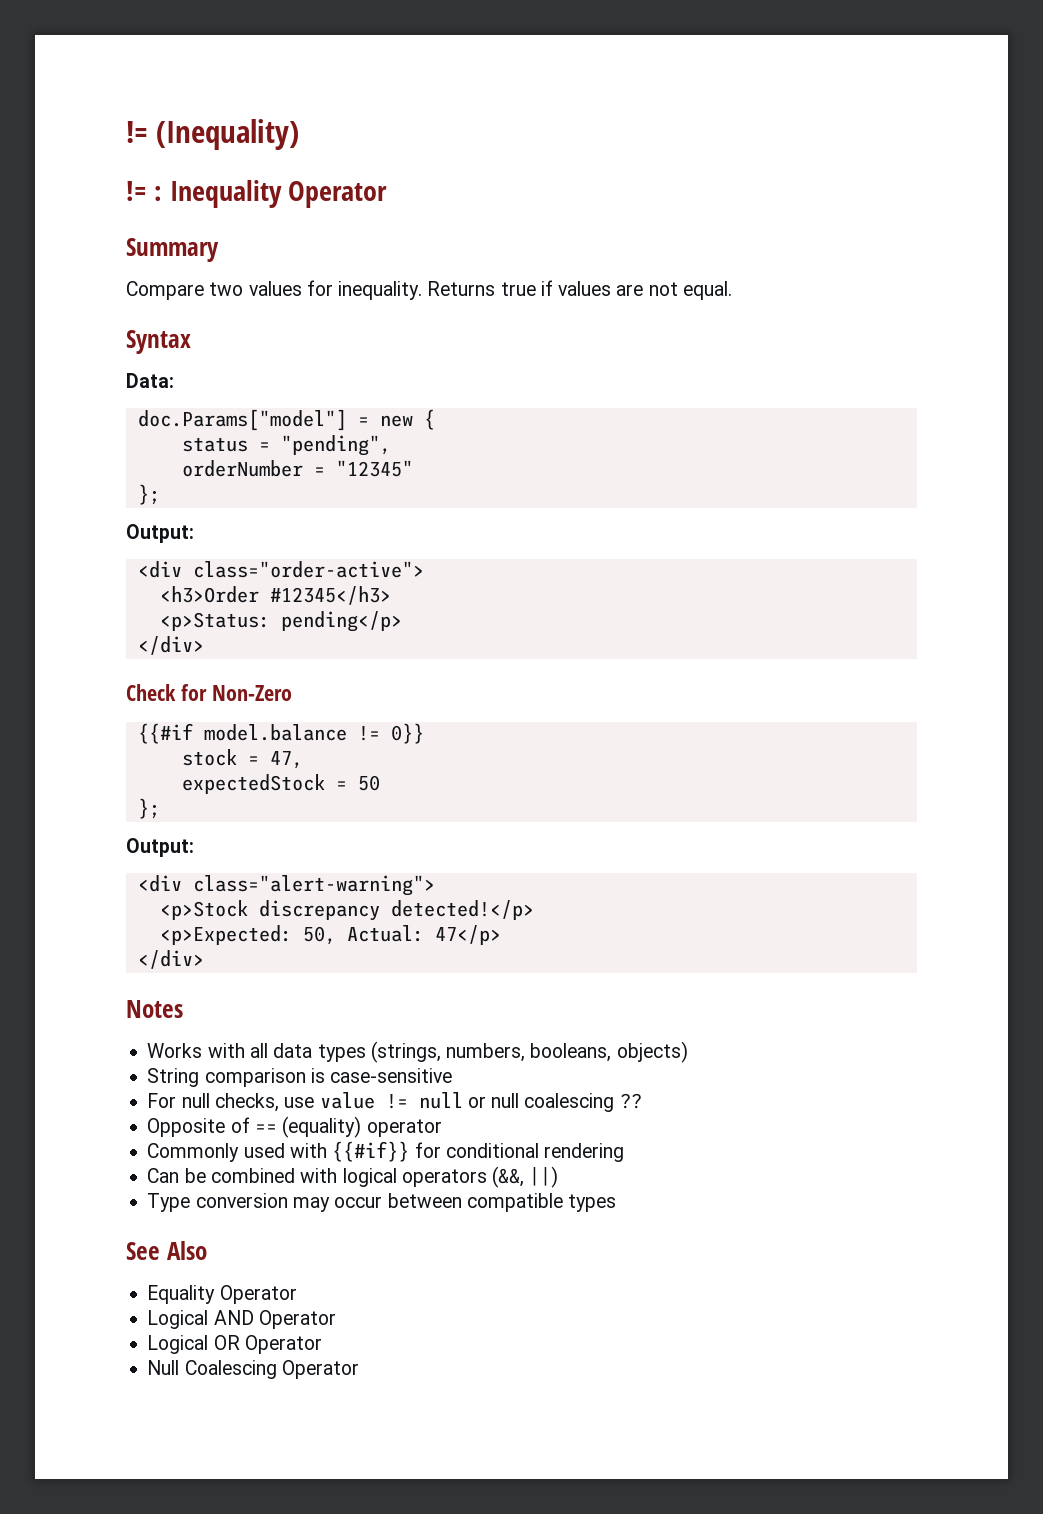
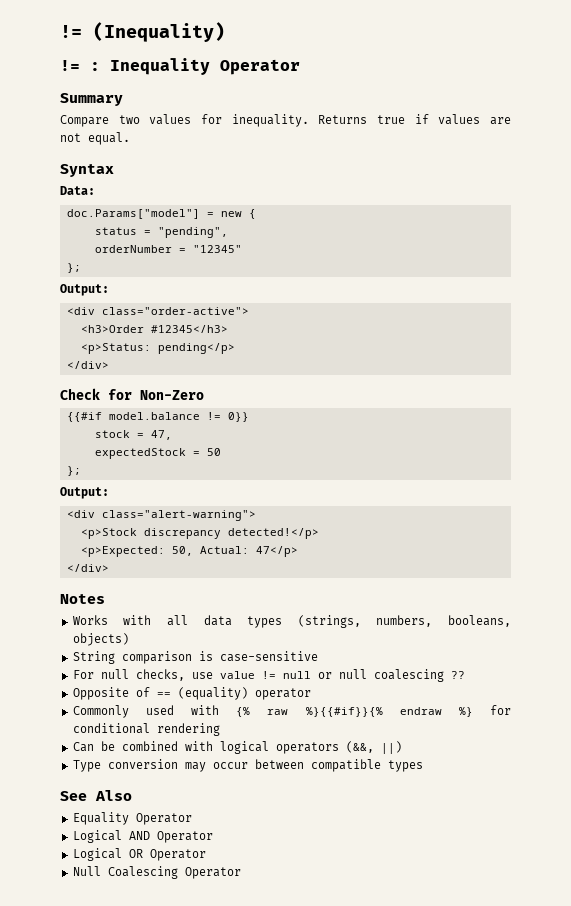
[332,1141,410,1162] {{#if}} -> [236,707,473,717] {% raw %}{{#if}}{% endraw %}

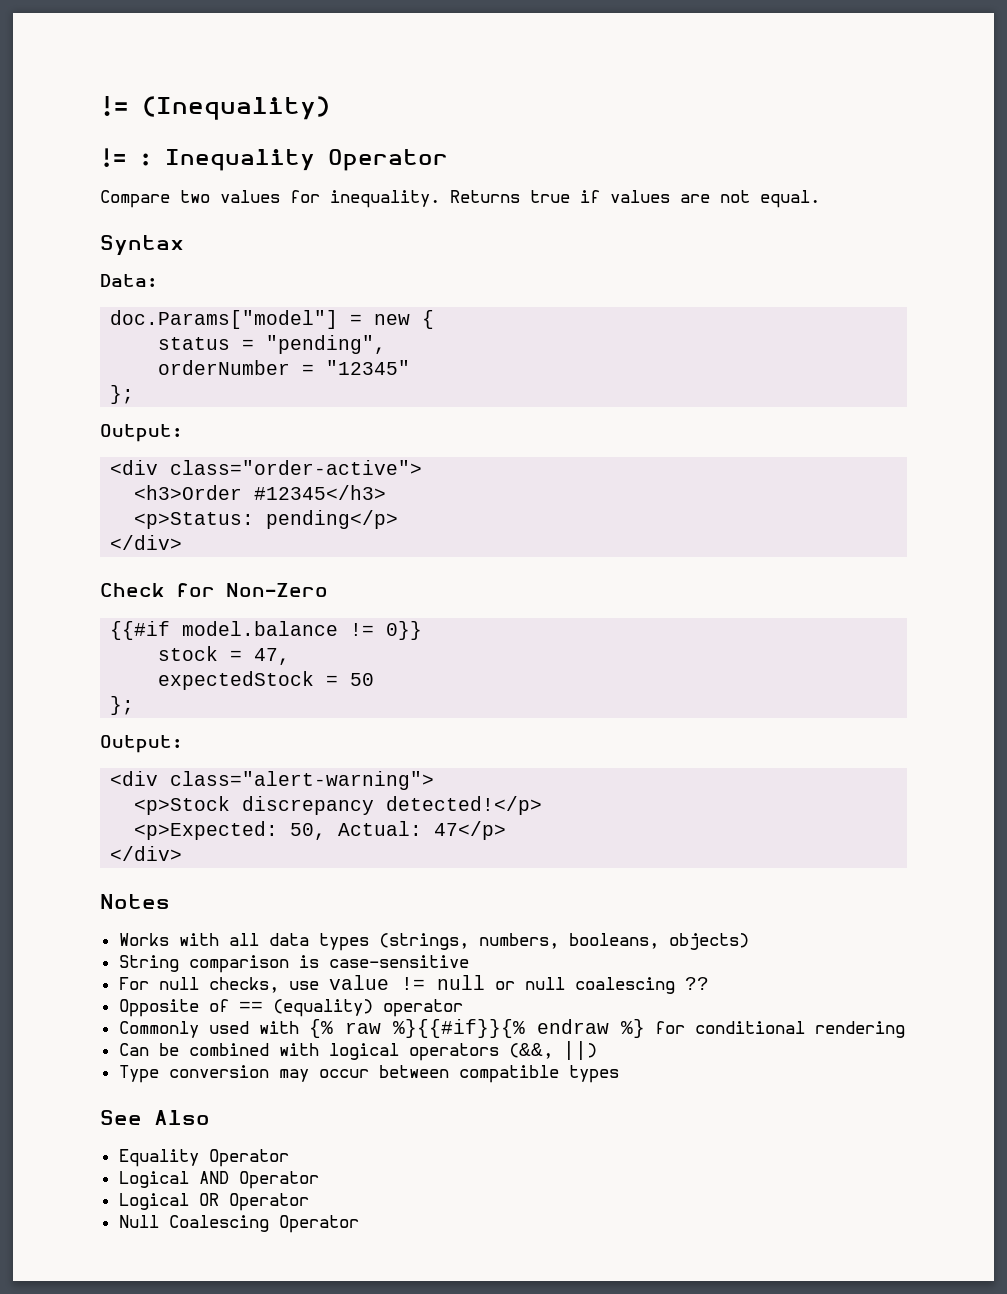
[60,93,123,106] // Summary -> (448, 160) none

